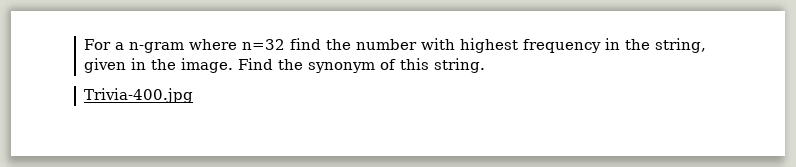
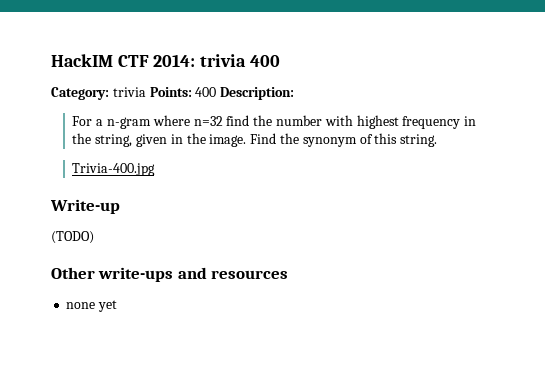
(84, 44) none -> [51,54,280,67] [51,87,295,100] HackIM CTF 2014: trivia 400 // Category: trivia Points: 400 Description: //
(194, 95) none -> [50,199,120,214] [51,231,94,244] [51,267,289,282] [66,300,118,312] // Write-up // (TODO) // Other write-ups and resources // none yet

